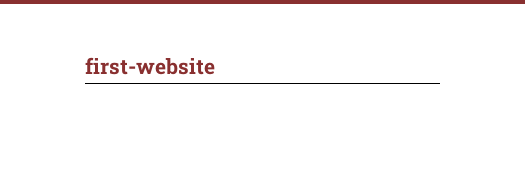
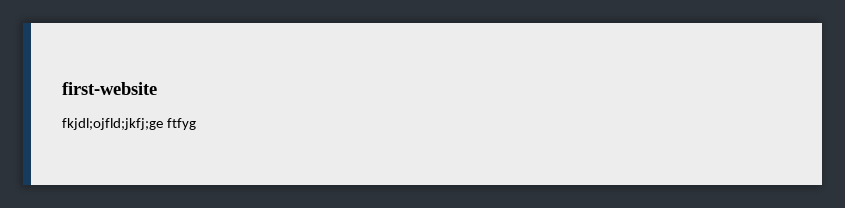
(215, 66) none -> [62,118,196,130] // fkjdl;ojfld;jkfj;ge ftfyg

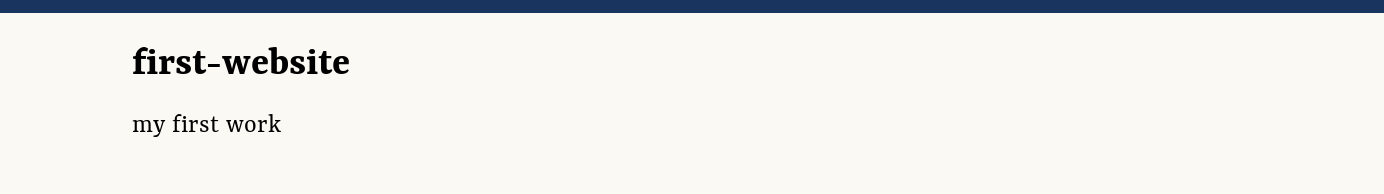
[62,118,196,130] fkjdl;ojfld;jkfj;ge ftfyg -> [132,114,282,137] my first work

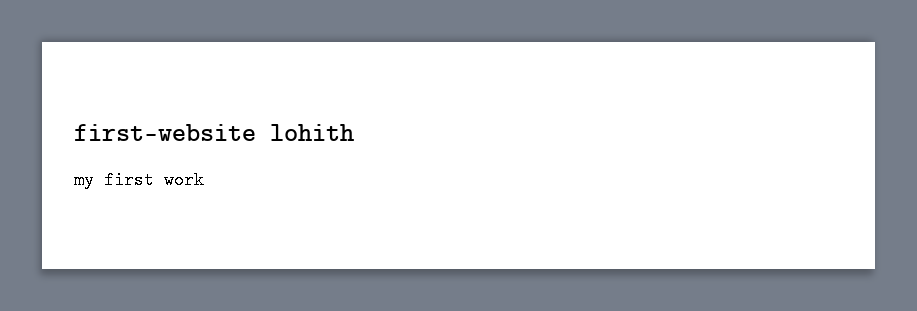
(350, 60) none -> [270,124,355,141] lohith

